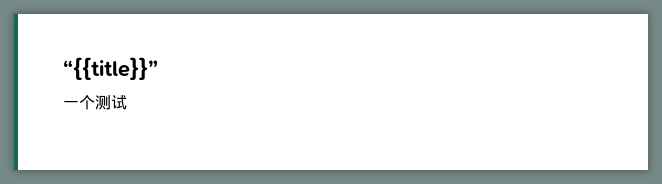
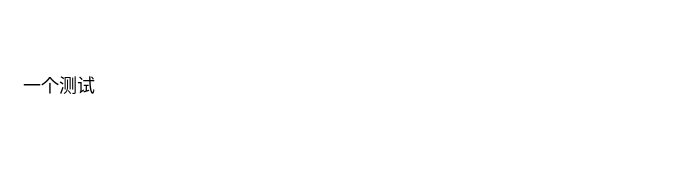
[63,57,158,80] “{{title}}” // -> (23, 88) none

